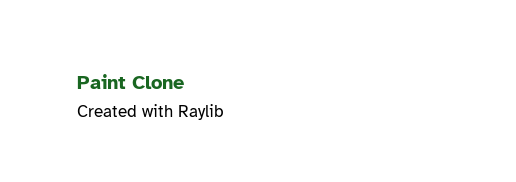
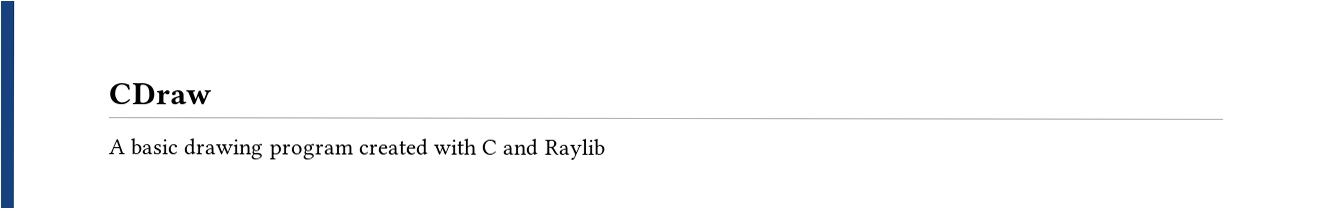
[77,74,184,89] [77,104,173,117] Paint Clone // Created with -> [109,82,212,105] [108,138,539,160] CDraw // A basic drawing program created with C and

